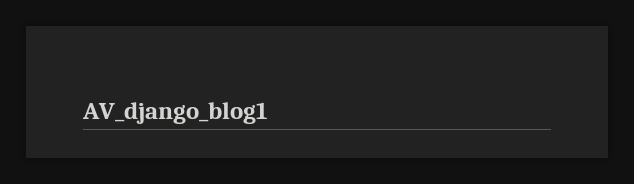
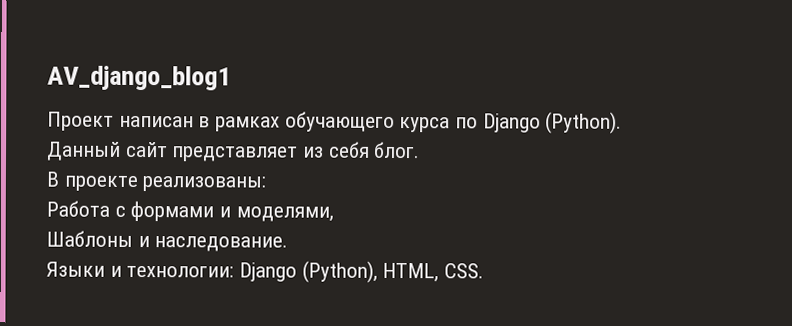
(267, 113) none -> [47,111,623,134] [47,141,421,162] [46,171,267,192] [46,200,334,222] [46,230,289,252] [46,260,485,283] // Проект написан в рамках обучающего курса по Django (Python). // Данный сайт представляет из себя блог. // В проекте реализованы: // Работа с формами и моделями, // Шаблоны и наследование. // Языки и технологии: Django (Python), HTML, CSS.

